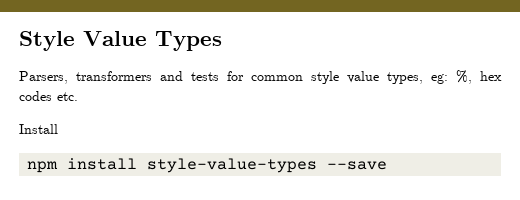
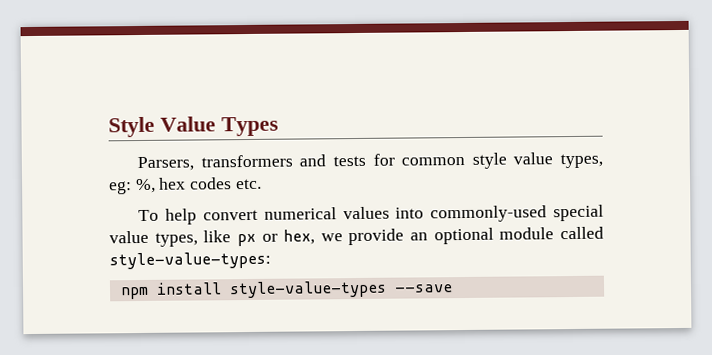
[19,124,58,134] Install -> [138,204,604,225] [109,226,604,247] [109,251,271,270] To help convert numerical values into commonly-used special value types, like px or hex, we provide an optional module called style-value-types:

